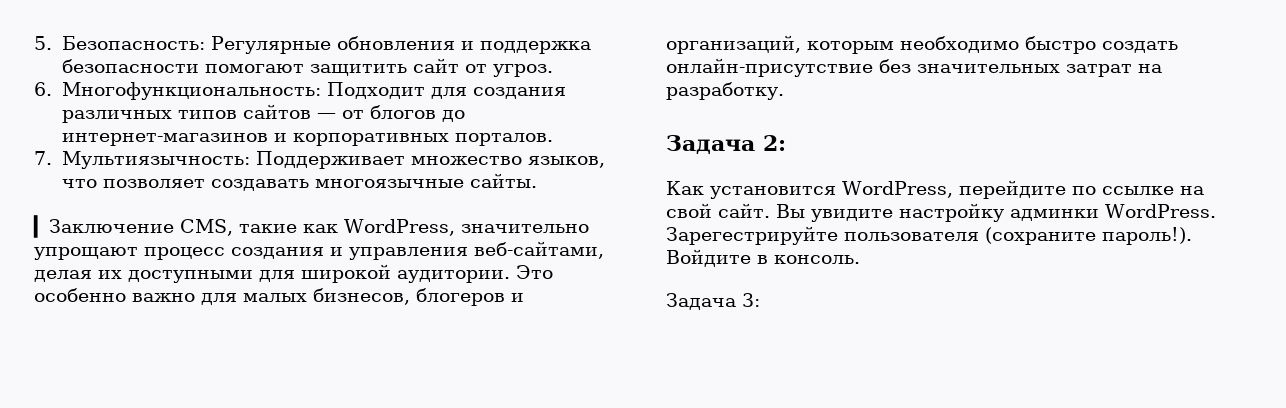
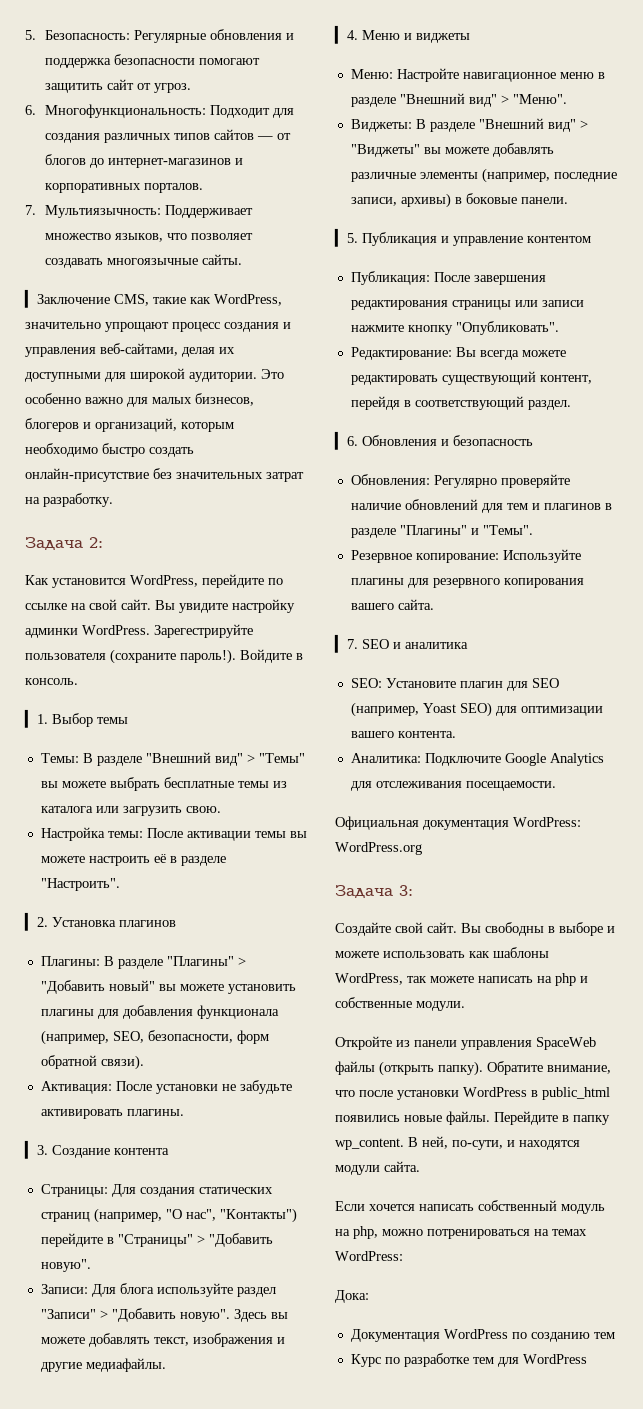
[666,293,760,310] Задача 3: -> [24,709,128,728] [40,752,305,766] [40,777,287,791] [40,806,221,816] [40,827,307,841] [40,854,226,866] [40,878,120,891] [24,912,176,931] [40,956,246,969] [40,980,296,994] [40,1005,279,1019] [40,1030,269,1045] [40,1055,144,1070] [40,1080,292,1094] [40,1109,184,1119] [24,1140,169,1159] [40,1184,273,1197] [40,1208,297,1223] [40,1233,273,1247] [40,1259,91,1272] [40,1283,276,1297] [40,1308,288,1322] [40,1333,285,1347] [40,1358,166,1372] [334,25,470,44] [350,68,605,82] [350,93,567,107] [350,118,588,132] [350,143,554,157] [350,168,617,183] [350,193,568,208] [334,228,591,247] [350,271,546,285] [350,300,584,310] [350,321,559,335] [350,347,566,360] [350,371,592,385] [350,396,571,410] [334,431,533,450] [350,474,570,488] [350,499,612,513] [350,525,533,538] [350,549,581,563] [350,578,584,588] [350,599,434,610] [334,634,468,653] [350,678,559,691] [350,702,603,717] [350,731,456,738] [350,753,604,766] [350,781,556,791] [335,816,581,830] [335,842,422,855] [335,885,413,898] [335,922,615,936] [335,947,549,958] [335,973,588,986] [335,997,465,1011] [335,1036,596,1050] [335,1061,611,1076] [335,1087,610,1100] [335,1111,610,1125] [335,1136,580,1150] [335,1161,420,1175] [335,1200,605,1214] [335,1226,587,1239] [335,1251,403,1261] [335,1290,369,1303] [350,1329,615,1342] [350,1353,587,1367] ▎1. Выбор темы // Темы: В разделе "Внешний вид" > "Темы" вы можете выбрать бесплатные темы из каталога или загрузить свою. // Настройка темы: После активации темы вы можете настроить её в разделе "Настроить". // ▎2. Установка плагинов // Плагины: В разделе "Плагины" > "Добавить новый" вы можете установить плагины для добавления функционала (например, SEO, безопасности, форм обратной связи). // Активация: После установки не забудьте активировать плагины. // ▎3. Создание контента // Страницы: Для создания статических страниц (например, "О нас", "Контакты") перейдите в "Страницы" > "Добавить новую". // Записи: Для блога используйте раздел "Записи" > "Добавить новую". Здесь вы можете добавлять текст, изображения и другие медиафайлы. // ▎4. Меню и виджеты // Меню: Настройте навигационное меню в разделе "Внешний вид" > "Меню". // Виджеты: В разделе "Внешний вид" > "Виджеты" вы можете добавлять различные элементы (например, последние записи, архивы) в боковые панели. // ▎5. Публикация и управление контентом // Публикация: После завершения редактирования страницы или записи нажмите кнопку "Опубликовать". // Редактирование: Вы всегда можете редактировать существующий контент, перейдя в соответствующий раздел. // ▎6. Обновления и безопасность // Обновления: Регулярно проверяйте наличие обновлений для тем и плагинов в разделе "Плагины" и "Темы". // Резервное копирование: Используйте плагины для резервного копирования вашего сайта. // ▎7. SEO и аналитика // SEO: Установите плагин для SEO (например, Yoast SEO) для оптимизации вашего контента. // Аналитика: Подключите Google Analytics для отслеживания посещаемости. // Официальная документация WordPress: WordPress.org // Задача 3: // Создайте свой сайт. Вы свободны в выборе и можете использовать как шаблоны WordPress, так можете написать на php и собственные модули. // Откройте из панели управления SpaceWeb файлы (открыть папку). Обратите внимание, что после установки WordPress в public_html появились новые файлы. Перейдите в папку wp_content. В ней, по-сути, и находятся модули сайта. // Если хочется написать собственный модуль на php, можно потренироваться на темах WordPress: // Дока: // Документация WordPress по созданию тем // Курс по разработке тем для WordPress

